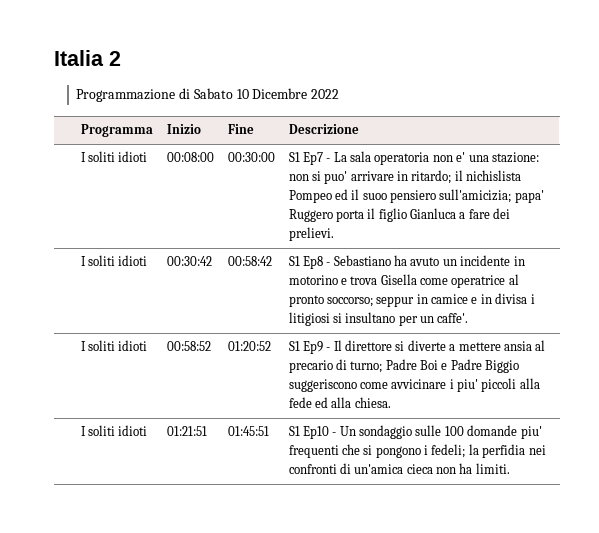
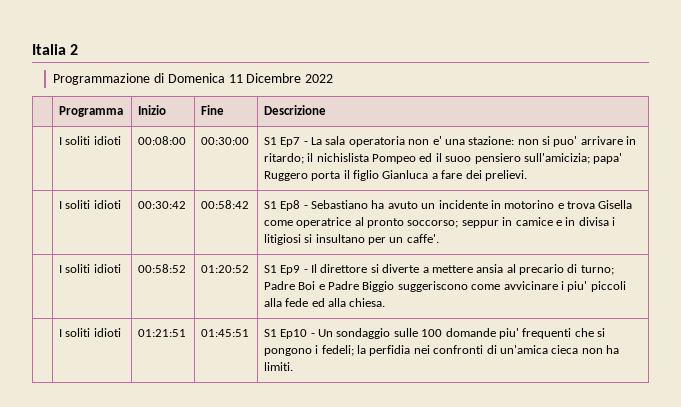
[193,88,249,99] Sabato 10 -> [167,73,243,83] Domenica 11

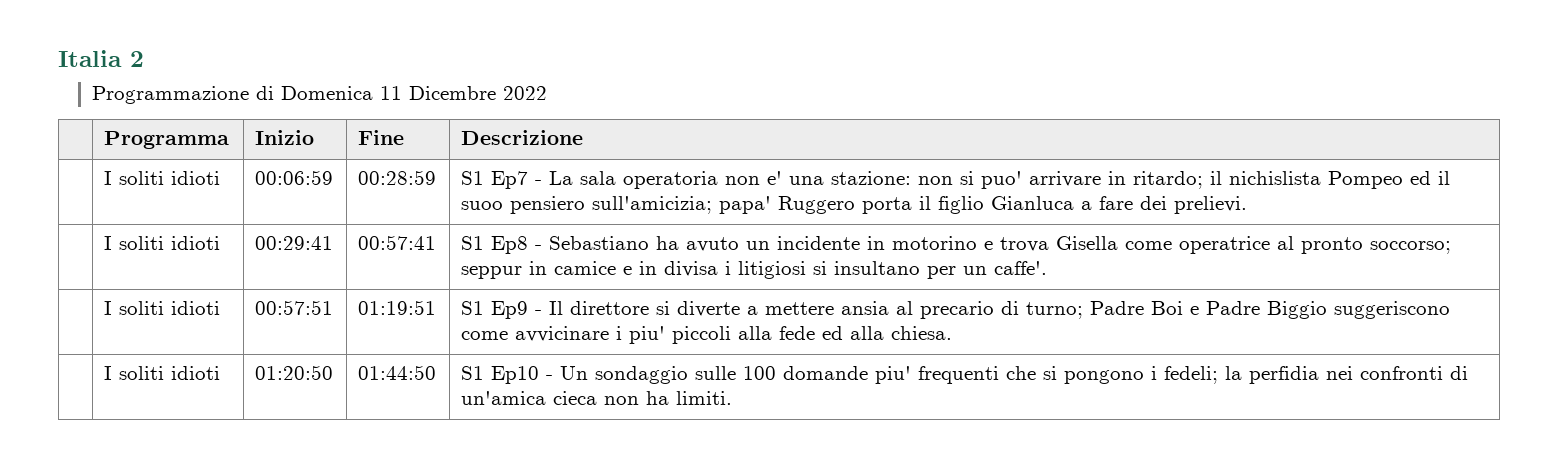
[137,136,186,145] [200,137,249,145] 00:08:00 | 00:30:00 -> [255,170,334,185] [358,170,437,185] 00:06:59 | 00:28:59
[137,201,186,209] [200,200,249,209] 00:30:42 | 00:58:42 -> [255,236,334,250] [358,235,437,250] 00:29:41 | 00:57:41
[137,264,186,273] [200,265,249,273] 00:58:52 | 01:20:52 -> [255,300,334,315] [358,300,437,315] 00:57:51 | 01:19:51
[137,329,186,337] [200,329,249,337] 01:21:51 | 01:45:51 -> [255,365,334,380] [358,365,437,380] 01:20:50 | 01:44:50

